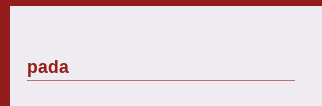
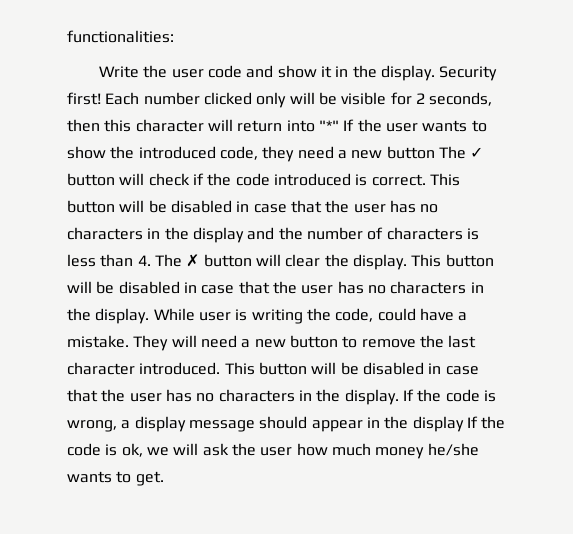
[27,60,69,77] pada -> [67,30,174,43] [99,65,498,81] [67,92,493,108] [67,119,487,132] [67,146,484,162] [67,173,460,186] [67,200,439,213] [67,227,479,243] [67,254,494,270] [67,281,484,294] [67,308,468,324] [67,335,477,351] [67,362,479,375] [67,389,496,405] [67,416,506,432] [67,443,479,459] [67,471,164,486] functionalities: // Write the user code and show it in the display. Security first! Each number clicked only will be visible for 2 seconds, then this character will return into "*" If the user wants to show the introduced code, they need a new button The ✓ button will check if the code introduced is correct. This button will be disabled in case that the user has no characters in the display and the number of characters is less than 4. The ✗ button will clear the display. This button will be disabled in case that the user has no characters in the display. While user is writing the code, could have a mistake. They will need a new button to remove the last character introduced. This button will be disabled in case that the user has no characters in the display. If the code is wrong, a display message should appear in the display If the code is ok, we will ask the user how much money he/she wants to get.

